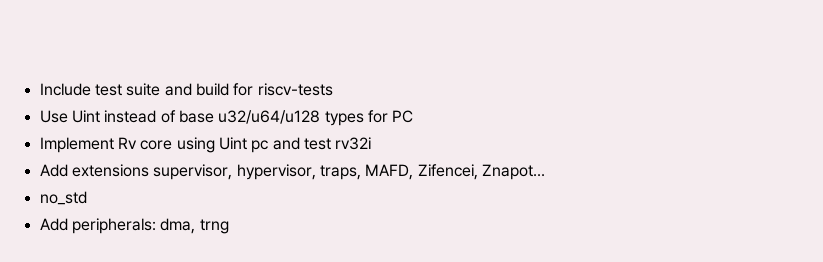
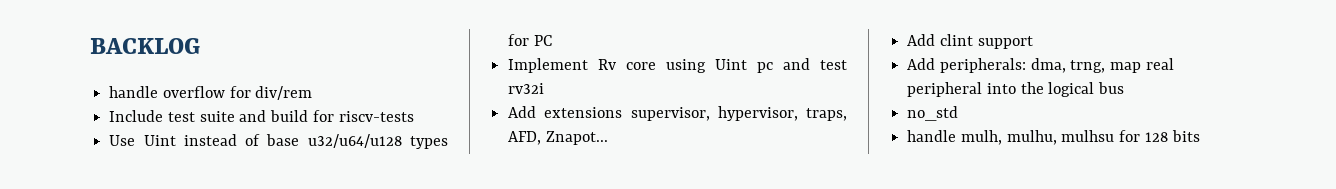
(39, 89) none -> [90,38,200,54] [109,86,313,100] BACKLOG // handle overflow for div/rem //
[365,164,478,180] MAFD, Zifencei, -> [508,131,542,145] AFD,
[39,191,87,205] no_std -> [907,34,1033,49] Add clint support
[199,219,229,234] trng -> [1070,58,1174,73] [907,82,1125,97] [907,106,959,121] [907,130,1200,145] trng, map real peripheral into the logical bus // no_std // handle mulh, mulhu, mulhsu for 128 bits

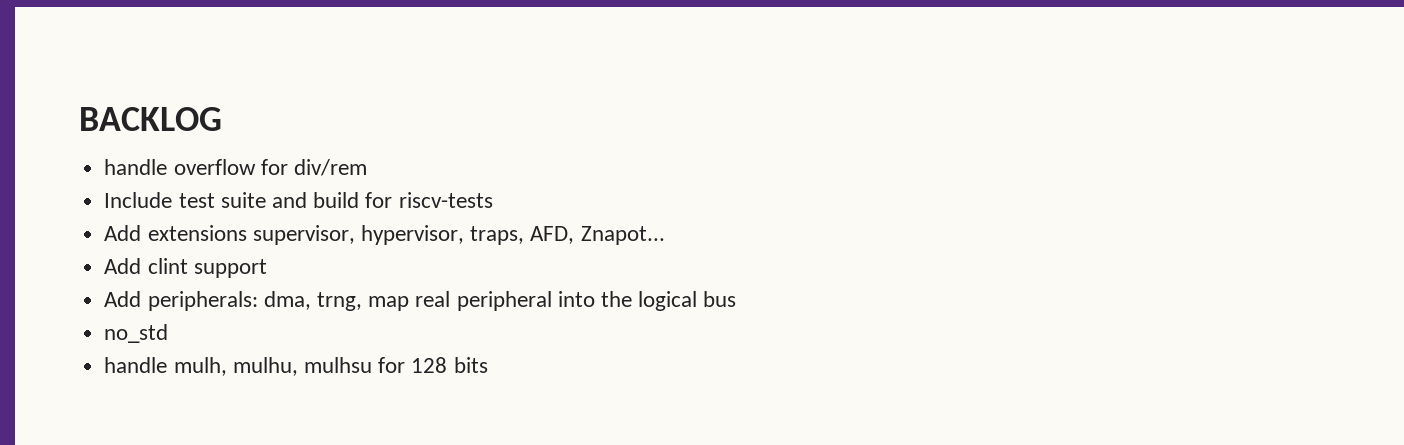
[109,134,448,149] [508,34,552,46] [508,58,847,73] [508,83,545,94] // Use Uint instead of base u32/u64/u128 types for PC // Implement Rv core using Uint pc and test rv32i -> (493, 200) none

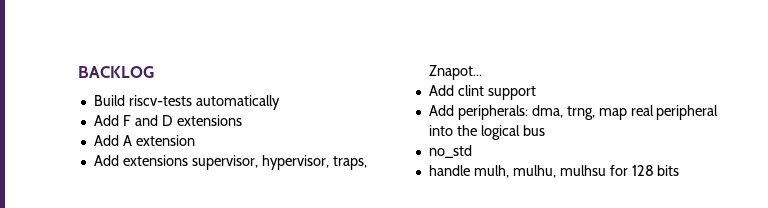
[104,159,367,176] [104,192,493,208] handle overflow for div/rem // Include test suite and build for riscv-tests -> [93,95,280,110] [93,115,242,126] [93,135,195,146] Build riscv-tests automatically // Add F and D extensions // Add A extension
[530,226,575,244] AFD, -> (367, 163) none

